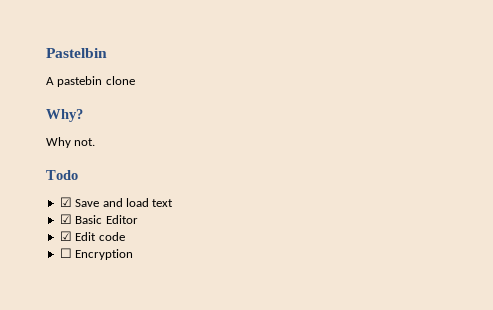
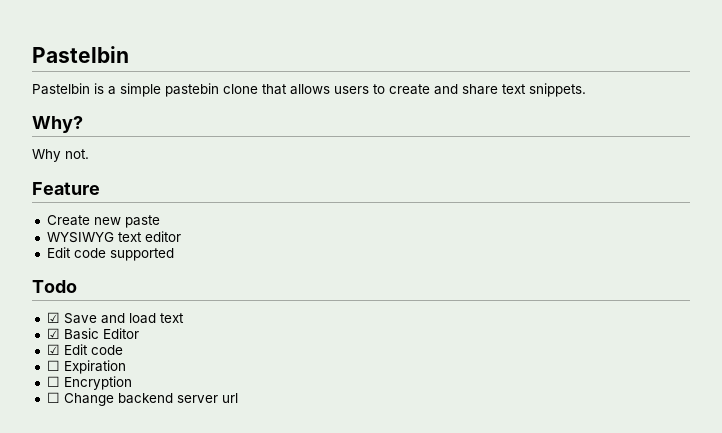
[46,76,135,87] [46,109,83,122] [46,137,96,148] A pastebin clone // Why? // Why not. -> [32,83,586,97] [32,116,83,133] [32,149,89,162] [32,182,100,195] [46,215,160,228] [46,231,181,243] [46,247,174,261] Pastelbin is a simple pastebin clone that allows users to create and share text snippets. // Why? // Why not. // Feature // Create new paste // WYSIWYG text editor // Edit code supported
(125, 236) none -> [46,360,126,374] // ☐ Expiration
(134, 254) none -> [46,392,238,406] // ☐ Change backend server url

